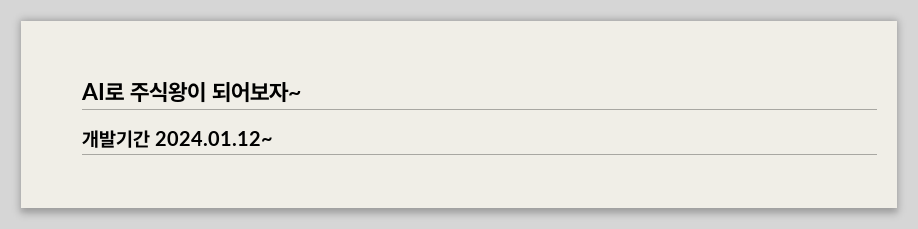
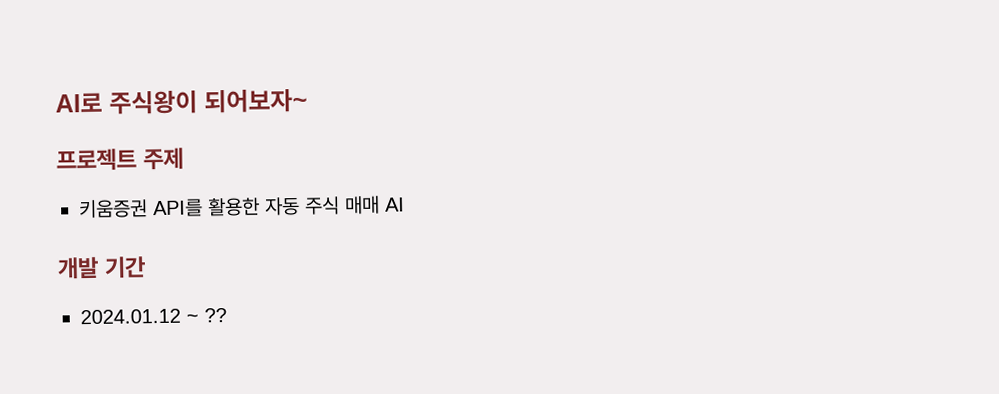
[82,130,274,148] 개발기간 2024.01.12~ -> [56,147,184,172] [79,195,405,219] [57,256,146,280] [80,308,227,325] 프로젝트 주제 // 키움증권 API를 활용한 자동 주식 매매 AI // 개발 기간 // 2024.01.12 ~ ??

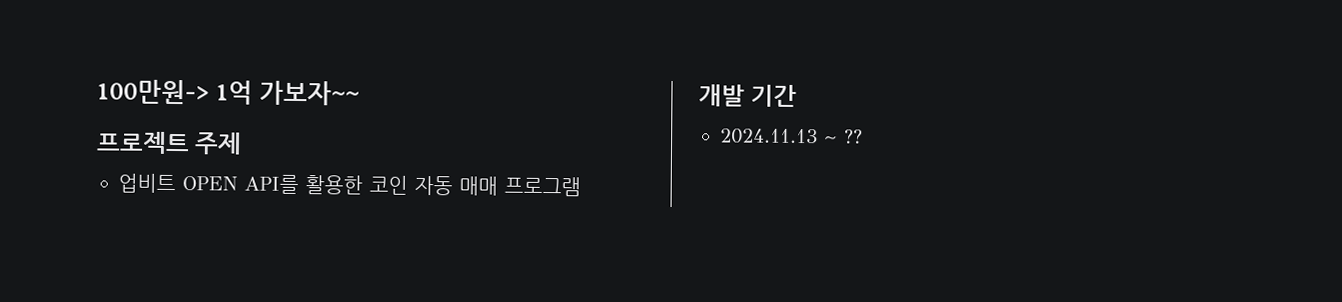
[55,88,308,115] AI로 주식왕이 되어보자~ -> [97,79,360,106] 100만원-> 1억 가보자~~
[79,195,405,219] 키움증권 API를 활용한 자동 주식 매매 AI -> [118,173,581,197] 업비트 OPEN API를 활용한 코인 자동 매매 프로그램
[80,308,181,325] 2024.01.12 -> [720,128,818,145] 2024.11.13

